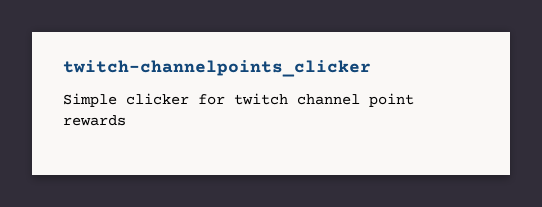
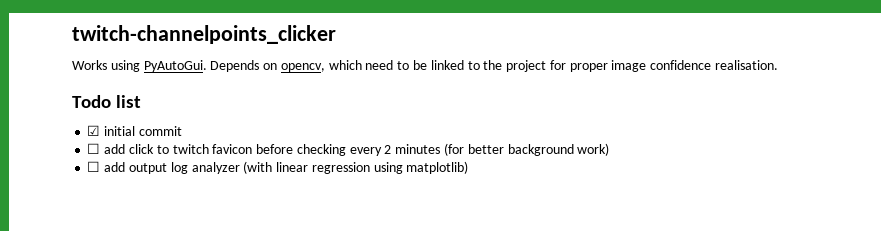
[63,93,414,107] [63,115,126,126] Simple clicker for twitch channel point rewards -> [72,60,779,72] [72,95,142,108] [87,125,182,136] [87,143,610,156] [87,161,469,174] Works using PyAutoGui. Depends on opencv, which need to be linked to the project for proper image confidence realisation. // Todo list // ☑ initial commit // ☐ add click to twitch favicon before checking every 2 minutes (for better background work) // ☐ add output log analyzer (with linear regression using matplotlib)

